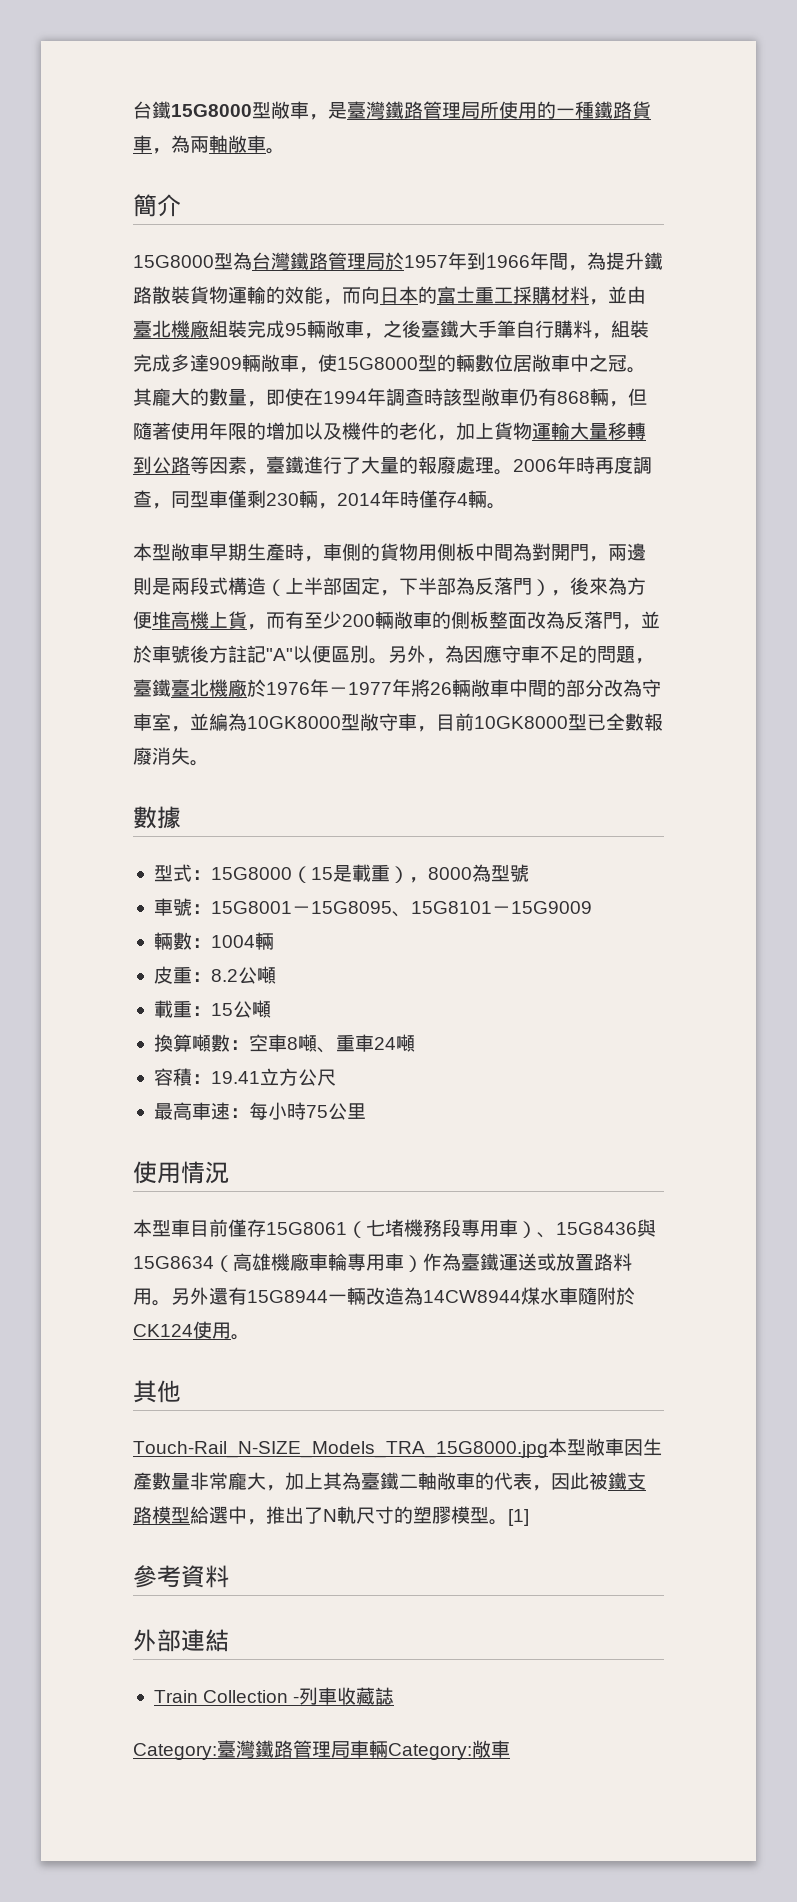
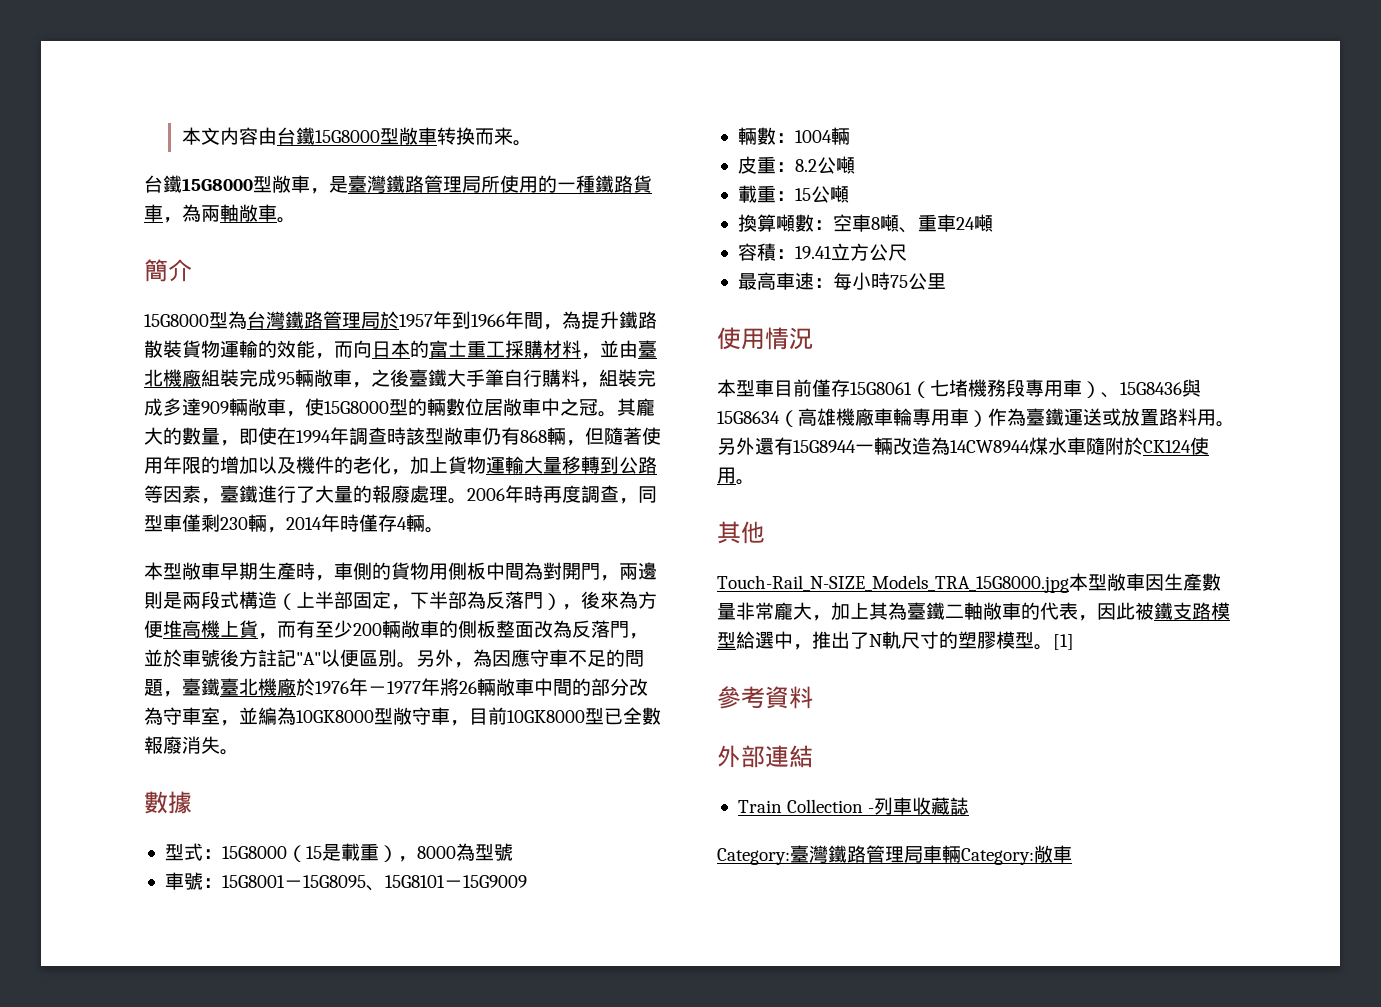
(133, 110) none -> [181,127,532,146] 本文内容由台鐵15G8000型敞車转换而来。 //

